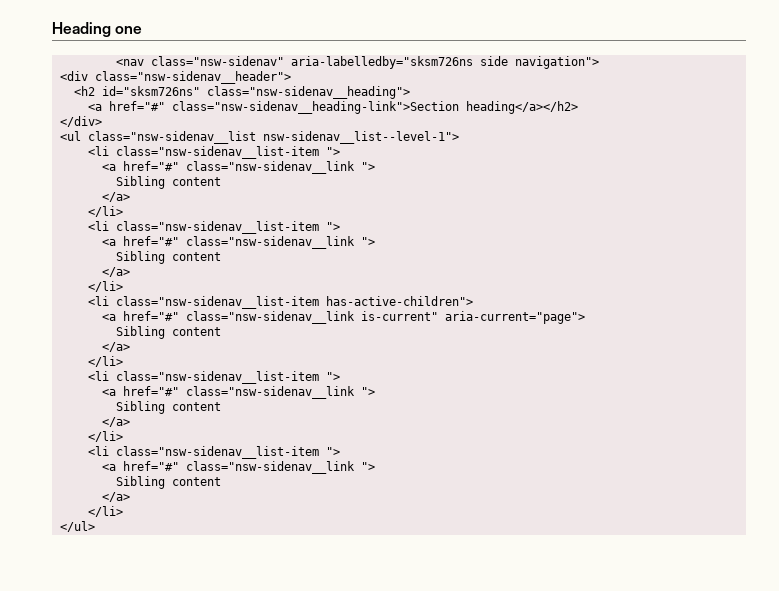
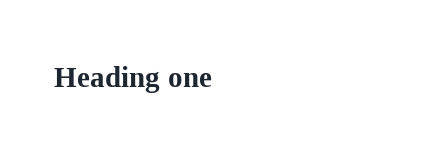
[115,56,599,69] [59,71,291,84] [73,86,410,99] [87,101,578,114] [59,116,102,127] [59,131,459,144] [87,146,340,159] [101,161,375,174] [115,176,221,189] [101,192,130,202] [87,206,123,217] [87,221,340,234] [101,236,375,249] [115,251,221,264] [101,267,130,277] [87,281,123,292] [87,296,473,309] [101,311,585,324] [115,326,221,339] [101,342,130,352] [87,356,123,367] [87,371,340,384] [101,386,375,399] [115,401,221,414] [101,417,130,427] [87,431,123,442] [87,446,340,459] [101,461,375,474] [115,476,221,489] [101,492,130,502] [87,506,123,517] [59,521,95,532] // <nav class="nsw-sidenav" aria-labelledby="sksm726ns side navigation"> // <div class="nsw-sidenav__header"> // <h2 id="sksm726ns" class="nsw-sidenav__heading"> // <a href="#" class="nsw-sidenav__heading-link">Section heading</a></h2> // </div> // <ul class="nsw-sidenav__list nsw-sidenav__list--level-1"> // <li class="nsw-sidenav__list-item "> // <a href="#" class="nsw-sidenav__link "> // Sibling content // </a> // </li> // <li class="nsw-sidenav__list-item "> // <a href="#" class="nsw-sidenav__link "> // Sibling content // </a> // </li> // <li class="nsw-sidenav__list-item has-active-children"> // <a href="#" class="nsw-sidenav__link is-current" aria-current="page"> // Sibling content // </a> // </li> // <li class="nsw-sidenav__list-item "> // <a href="#" class="nsw-sidenav__link "> // Sibling content // </a> // </li> // <li class="nsw-sidenav__list-item "> // <a href="#" class="nsw-sidenav__link "> // Sibling content // </a> // </li> // </ul> -> (212, 80) none

